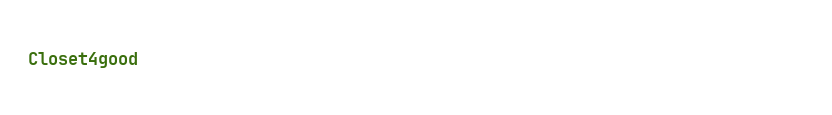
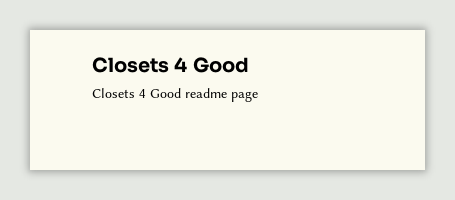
[28,52,138,68] Closet4good -> [92,57,249,73] [92,88,258,102] Closets 4 Good // Closets 4 Good readme page

